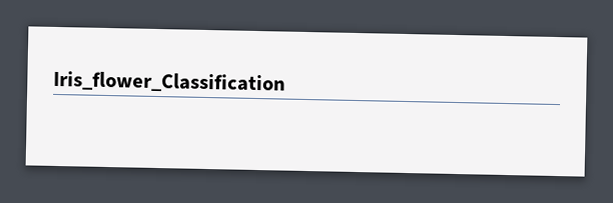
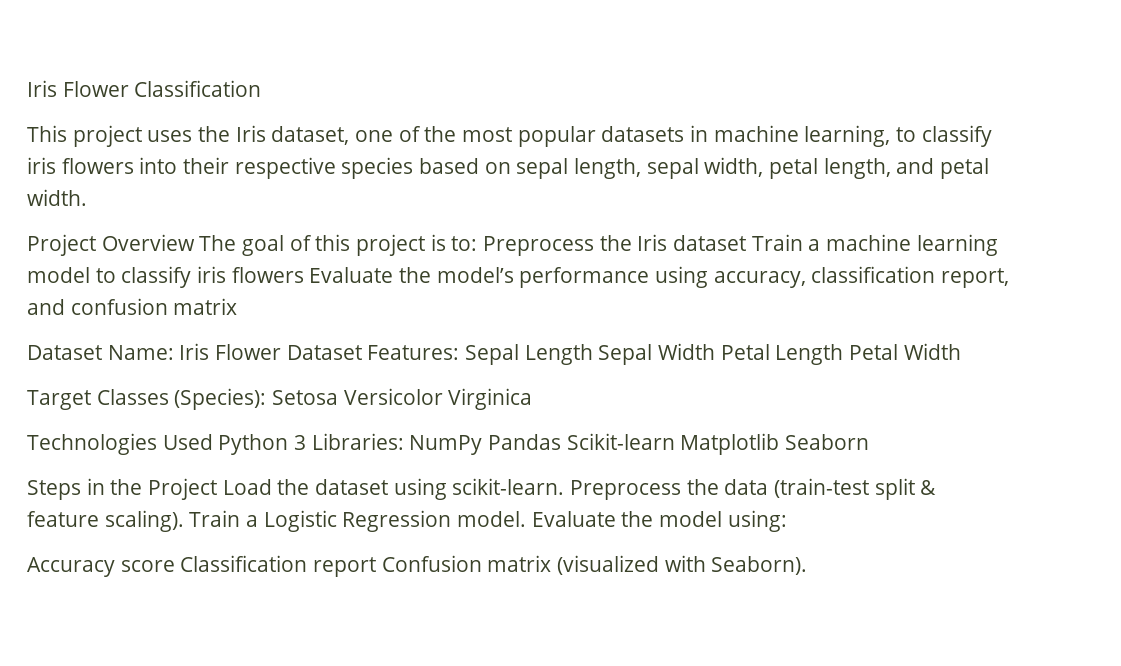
[53,70,286,94] Iris_flower_Classification -> [27,80,262,97] [27,125,992,147] [27,157,990,179] [27,189,87,206] [27,234,998,256] [27,266,1010,288] [27,298,238,315] [27,343,961,365] [27,388,533,410] [27,433,870,455] [27,478,937,500] [27,510,787,532] [27,555,808,577] Iris Flower Classification // This project uses the Iris dataset, one of the most popular datasets in machine learning, to classify iris flowers into their respective species based on sepal length, sepal width, petal length, and petal width. // Project Overview The goal of this project is to: Preprocess the Iris dataset Train a machine learning model to classify iris flowers Evaluate the model’s performance using accuracy, classification report, and confusion matrix // Dataset Name: Iris Flower Dataset Features: Sepal Length Sepal Width Petal Length Petal Width // Target Classes (Species): Setosa Versicolor Virginica // Technologies Used Python 3 Libraries: NumPy Pandas Scikit-learn Matplotlib Seaborn // Steps in the Project Load the dataset using scikit-learn. Preprocess the data (train-test split & feature scaling). Train a Logistic Regression model. Evaluate the model using: // Accuracy score Classification report Confusion matrix (visualized with Seaborn).

